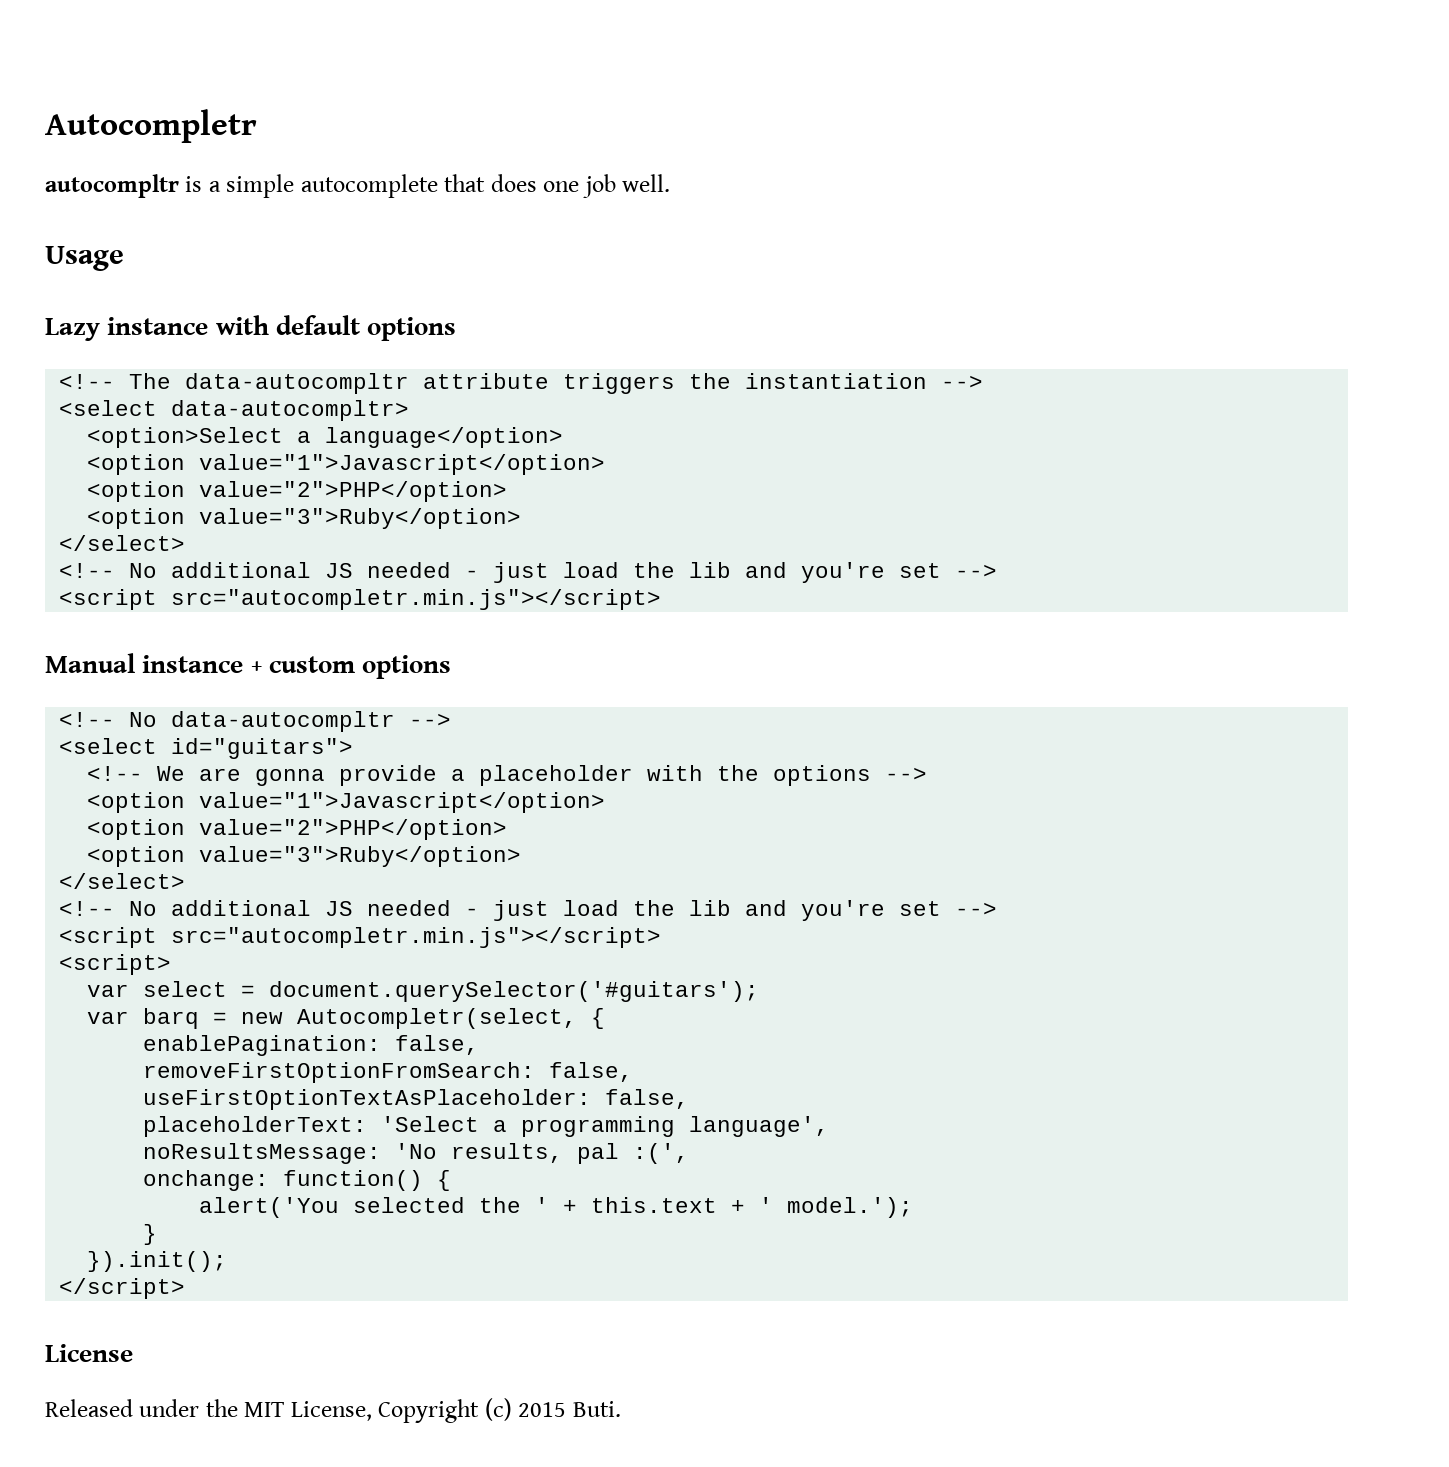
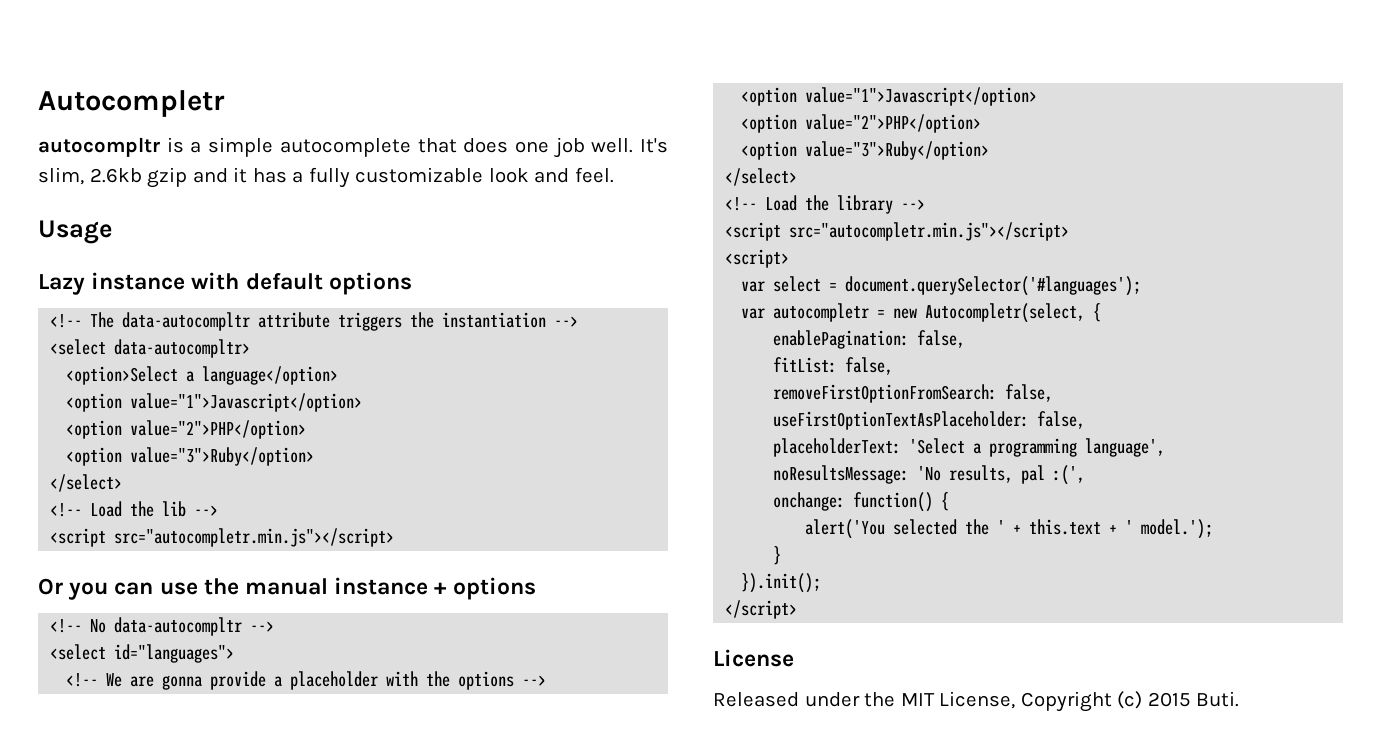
(671, 183) none -> [640,138,668,153] [38,167,614,188] It's slim, 2.6kb gzip and it has a fully customizable look and feel.
[129,562,998,583] [59,589,662,610] [45,653,135,673] No additional JS needed - just load the lib and you're set --> // <script src="autocompletr.min.js"></script> // Manual -> [90,501,219,517] [50,528,395,547] [38,578,329,600] Load the lib --> // <script src="autocompletr.min.js"></script> // Or you can use the manual
[268,656,355,673] custom -> (448, 588) none
[171,738,354,759] id="guitars"> -> [114,644,235,663] id="languages">
[129,900,942,921] No additional JS needed - just load the lib and you're set -> [765,195,894,214] Load the library
[269,981,760,1002] [87,1008,200,1029] document.querySelector('#guitars'); // var barq -> [845,276,1142,296] [741,303,870,322] document.querySelector('#languages'); // var autocompletr
(480, 1045) none -> [773,357,894,375] // fitList: false,

